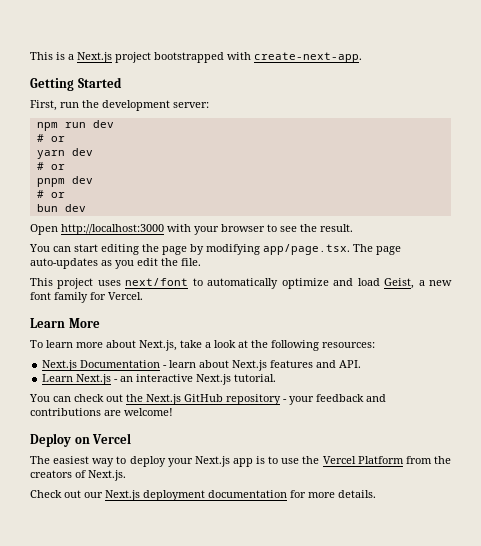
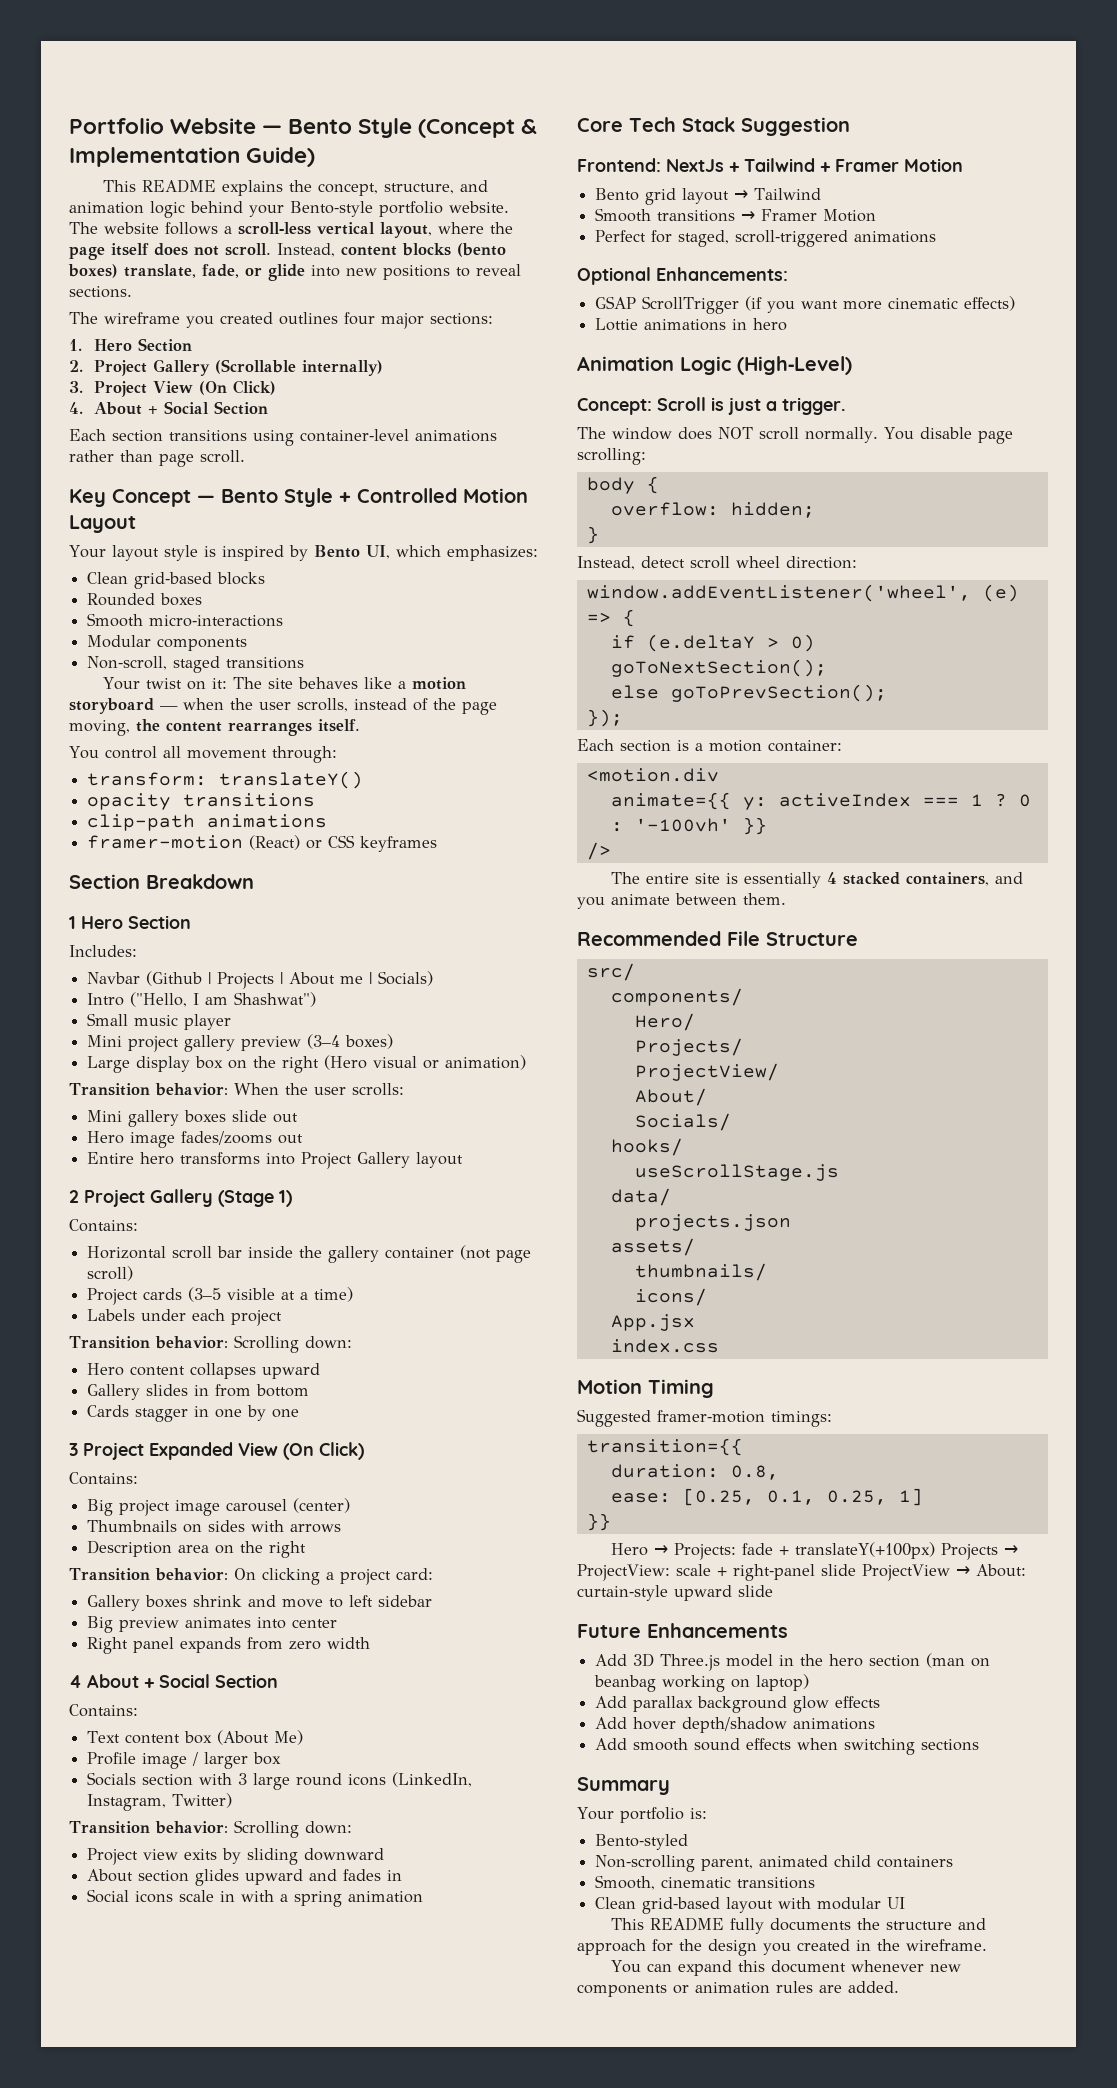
[30,52,362,63] [30,77,122,91] [30,100,209,111] [36,120,114,131] [36,134,65,142] [36,148,93,159] [36,162,65,170] [36,176,93,187] [36,190,65,198] [36,204,86,212] [30,224,353,235] [29,244,401,255] [30,258,201,269] [30,278,452,289] [30,292,143,303] [30,318,100,328] [30,340,375,351] [42,360,362,371] [42,374,277,385] [29,394,386,405] [30,408,173,416] [30,433,132,447] [30,456,451,467] [30,470,126,481] [30,490,376,501] This is a Next.js project bootstrapped with create-next-app. // Getting Started // First, run the development server: // npm run dev // # or // yarn dev // # or // pnpm dev // # or // bun dev // Open http://localhost:3000 with your browser to see the result. // You can start editing the page by modifying app/page.tsx. The page auto-updates as you edit the file. // This project uses next/font to automatically optimize and load Geist, a new font family for Vercel. // Learn More // To learn more about Next.js, take a look at the following resources: // Next.js Documentation - learn about Next.js features and API. // Learn Next.js - an interactive Next.js tutorial. // You can check out the Next.js GitHub repository - your feedback and contributions are welcome! // Deploy on Vercel // The easiest way to deploy your Next.js app is to use the Vercel Platform from the creators of Next.js. // Check out our Next.js deployment documentation for more details. -> [69,118,538,138] [69,147,316,167] [102,179,488,196] [69,201,509,218] [69,222,513,238] [69,243,506,260] [68,264,521,281] [69,286,132,298] [69,312,493,329] [69,338,193,352] [69,359,384,376] [69,380,277,397] [69,401,269,415] [69,429,497,446] [69,450,245,467] [69,488,528,507] [69,515,136,533] [69,545,538,561] [87,572,266,589] [87,593,203,606] [87,613,284,627] [87,635,248,651] [87,656,305,673] [102,677,466,690] [69,698,497,715] [69,719,360,736] [69,746,337,763] [87,771,364,789] [87,793,316,810] [87,814,328,831] [87,835,438,852] [69,874,254,889] [69,915,191,929] [69,945,137,957] [87,971,434,989] [87,992,317,1007] [87,1013,232,1030] [87,1034,394,1052] [87,1055,527,1073] [69,1083,404,1096] [87,1110,299,1127] [87,1131,304,1148] [87,1152,464,1169] [69,1189,292,1207] [69,1219,138,1232] [87,1245,532,1263] [87,1266,134,1281] [87,1287,354,1305] [87,1309,283,1326] [69,1335,352,1353] [87,1363,321,1379] [87,1384,310,1400] [87,1405,300,1422] [69,1442,364,1460] [69,1472,138,1485] [87,1498,351,1516] [87,1520,342,1533] [87,1540,307,1558] [69,1568,433,1585] [87,1595,433,1611] [87,1616,338,1633] [87,1637,371,1654] [69,1674,278,1688] [69,1704,138,1717] [87,1730,304,1745] [87,1752,282,1769] [87,1772,473,1790] [87,1793,233,1811] [69,1820,352,1838] [87,1848,385,1865] [87,1869,403,1886] [87,1889,424,1907] [577,117,850,136] [577,158,963,172] [595,188,822,205] [595,208,877,222] [595,230,937,247] [577,267,788,285] [595,296,1016,314] [595,318,788,331] [577,356,852,375] [577,397,845,415] [577,427,1013,444] [577,448,646,465] [586,476,659,494] [610,502,815,518] [586,526,599,544] [577,556,857,570] [586,584,1019,602] [586,609,635,627] [610,634,815,652] [610,659,827,677] [610,684,887,702] [586,709,623,727] [577,739,842,752] [586,768,719,782] [610,792,1031,810] [610,817,767,835] [586,842,611,860] [610,872,1023,888] [577,893,786,909] [577,931,858,946] [586,963,635,981] [610,988,743,1006] [634,1013,695,1031] [634,1038,743,1056] [634,1063,779,1081] [634,1088,707,1106] [634,1113,731,1131] [610,1138,683,1156] [634,1164,839,1181] [610,1188,671,1206] [634,1214,791,1231] [610,1238,695,1256] [634,1263,767,1281] [634,1288,707,1306] [610,1314,695,1331] [610,1339,719,1353] [577,1379,714,1398] [577,1409,832,1427] [586,1438,743,1456] [610,1464,779,1480] [610,1488,923,1506] [586,1513,611,1531] [610,1542,1018,1560] [577,1564,1026,1581] [577,1585,773,1601] [577,1623,788,1638] [595,1653,991,1671] [594,1674,810,1692] [595,1696,881,1713] [595,1717,876,1733] [595,1738,980,1755] [577,1777,670,1795] [577,1807,707,1823] [595,1834,689,1850] [595,1855,954,1872] [595,1875,816,1890] [595,1897,906,1914] [610,1917,986,1934] [577,1939,987,1956] [610,1960,961,1976] [577,1981,899,1997] Portfolio Website — Bento Style (Concept & Implementation Guide) // This README explains the concept, structure, and animation logic behind your Bento‑style portfolio website. The website follows a scroll‑less vertical layout, where the page itself does not scroll. Instead, content blocks (bento boxes) translate, fade, or glide into new positions to reveal sections. // The wireframe you created outlines four major sections: // 1. Hero Section // 2. Project Gallery (Scrollable internally) // 3. Project View (On Click) // 4. About + Social Section // Each section transitions using container‑level animations rather than page scroll. // Key Concept — Bento Style + Controlled Motion Layout // Your layout style is inspired by Bento UI, which emphasizes: // Clean grid‑based blocks // Rounded boxes // Smooth micro‑interactions // Modular components // Non‑scroll, staged transitions // Your twist on it: The site behaves like a motion storyboard — when the user scrolls, instead of the page moving, the content rearranges itself. // You control all movement through: // transform: translateY() // opacity transitions // clip‑path animations // framer‑motion (React) or CSS keyframes // Section Breakdown // 1 Hero Section // Includes: // Navbar (Github | Projects | About me | Socials) // Intro ("Hello, I am Shashwat") // Small music player // Mini project gallery preview (3–4 boxes) // Large display box on the right (Hero visual or animation) // Transition behavior: When the user scrolls: // Mini gallery boxes slide out // Hero image fades/zooms out // Entire hero transforms into Project Gallery layout // 2 Project Gallery (Stage 1) // Contains: // Horizontal scroll bar inside the gallery container (not page scroll) // Project cards (3–5 visible at a time) // Labels under each project // Transition behavior: Scrolling down: // Hero content collapses upward // Gallery slides in from bottom // Cards stagger in one by one // 3 Project Expanded View (On Click) // Contains: // Big project image carousel (center) // Thumbnails on sides with arrows // Description area on the right // Transition behavior: On clicking a project card: // Gallery boxes shrink and move to left sidebar // Big preview animates into center // Right panel expands from zero width // 4 About + Social Section // Contains: // Text content box (About Me) // Profile image / larger box // Socials section with 3 large round icons (LinkedIn, Instagram, Twitter) // Transition behavior: Scrolling down: // Project view exits by sliding downward // About section glides upward and fades in // Social icons scale in with a spring animation // Core Tech Stack Suggestion // Frontend: NextJs + Tailwind + Framer Motion // Bento grid layout → Tailwind // Smooth transitions → Framer Motion // Perfect for staged, scroll‑triggered animations // Optional Enhancements: // GSAP ScrollTrigger (if you want more cinematic effects) // Lottie animations in hero // Animation Logic (High‑Level) // Concept: Scroll is just a trigger. // The window does NOT scroll normally. You disable page scrolling: // body { // overflow: hidden; // } // Instead, detect scroll wheel direction: // window.addEventListener('wheel', (e) => { // if (e.deltaY > 0) goToNextSection(); // else goToPrevSection(); // }); // Each section is a motion container: // <motion.div // animate={{ y: activeIndex === 1 ? 0 : '-100vh' }} // /> // The entire site is essentially 4 stacked containers, and you animate between them. // Recommended File Structure // src/ // components/ // Hero/ // Projects/ // ProjectView/ // About/ // Socials/ // hooks/ // useScrollStage.js // data/ // projects.json // assets/ // thumbnails/ // icons/ // App.jsx // index.css // Motion Timing // Suggested framer‑motion timings: // transition={{ // duration: 0.8, // ease: [0.25, 0.1, 0.25, 1] // }} // Hero → Projects: fade + translateY(+100px) Projects → ProjectView: scale + right‑panel slide ProjectView → About: curtain‑style upward slide // Future Enhancements // Add 3D Three.js model in the hero section (man on beanbag working on laptop) // Add parallax background glow effects // Add hover depth/shadow animations // Add smooth sound effects when switching sections // Summary // Your portfolio is: // Bento‑styled // Non‑scrolling parent, animated child containers // Smooth, cinematic transitions // Clean grid‑based layout with modular UI // This README fully documents the structure and approach for the design you created in the wireframe. // You can expand this document whenever new components or animation rules are added.

